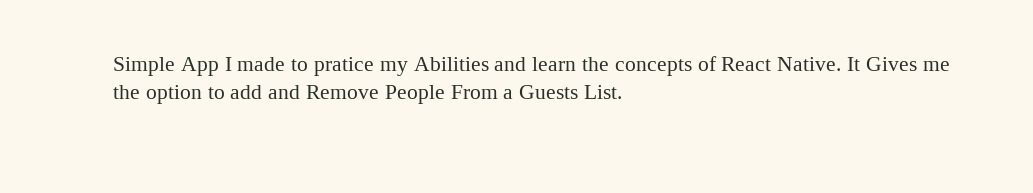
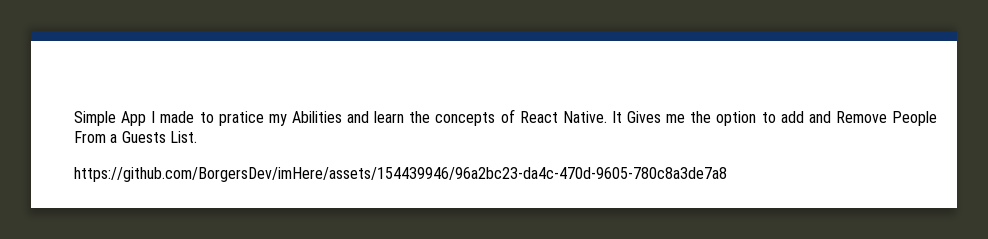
(623, 92) none -> [74,167,727,182] // https://github.com/BorgersDev/imHere/assets/154439946/96a2bc23-da4c-470d-9605-780c8a3de7a8

